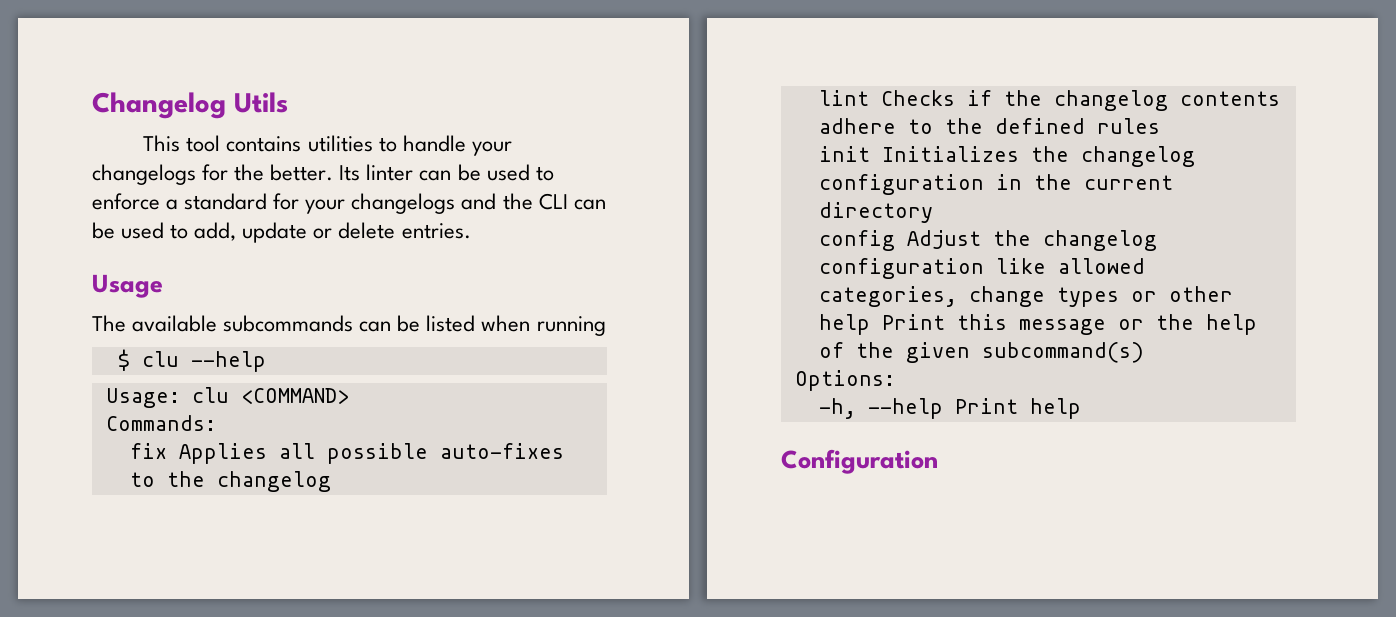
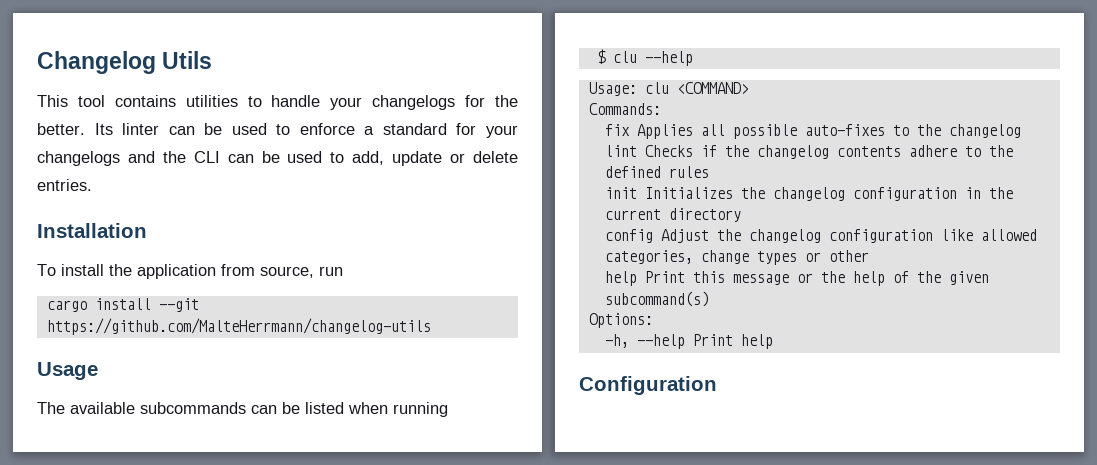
(471, 231) none -> [37,223,147,238] [37,264,343,279] [46,298,199,312] [46,318,431,335] // Installation // To install the application from source, run // cargo install --git https://github.com/MalteHerrmann/changelog-utils

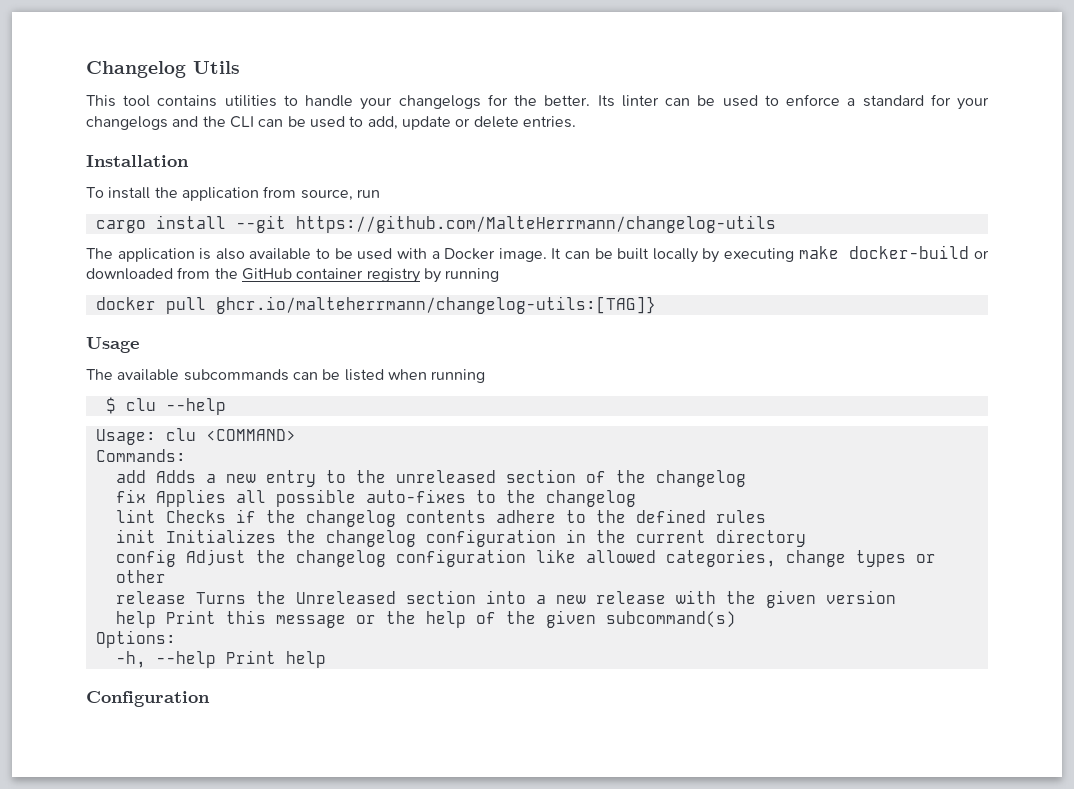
(431, 326) none -> [86,245,990,263] [86,267,500,283] [95,296,656,314] // The application is also available to be used with a Docker image. It can be built locally by executing make docker-build or downloaded from the GitHub container registry by running // docker pull ghcr.io/malteherrmann/changelog-utils:[TAG]}
(661, 109) none -> [115,469,746,487] // add Adds a new entry to the unreleased section of the changelog
(869, 256) none -> [115,590,896,608] // release Turns the Unreleased section into a new release with the given version

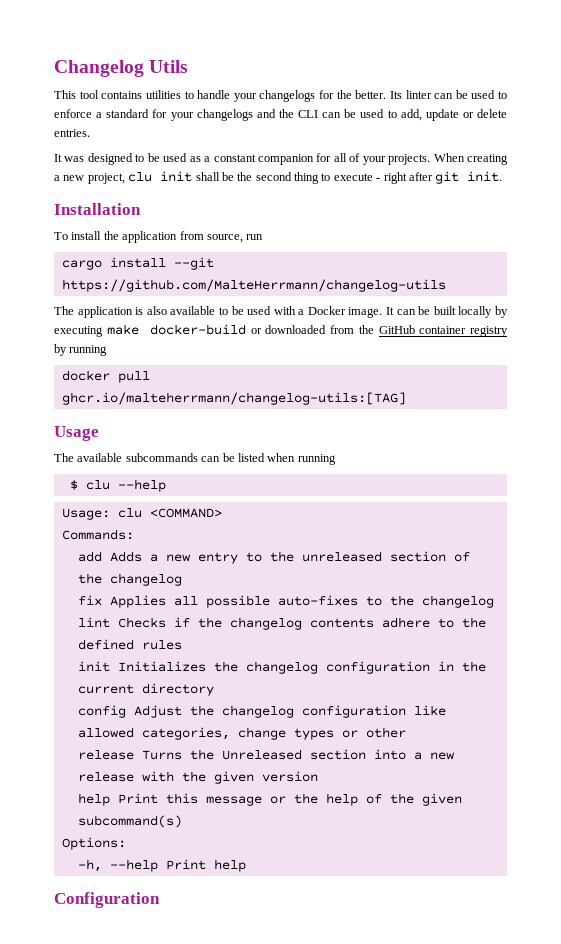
(576, 122) none -> [54,153,508,165] [54,171,503,184] // It was designed to be used as a constant companion for all of your projects. When creating a new project, clu init shall be the second thing to execute - right after git init.
[215,296,656,314] ghcr.io/malteherrmann/changelog-utils:[TAG]} -> [61,392,406,405] ghcr.io/malteherrmann/changelog-utils:[TAG]

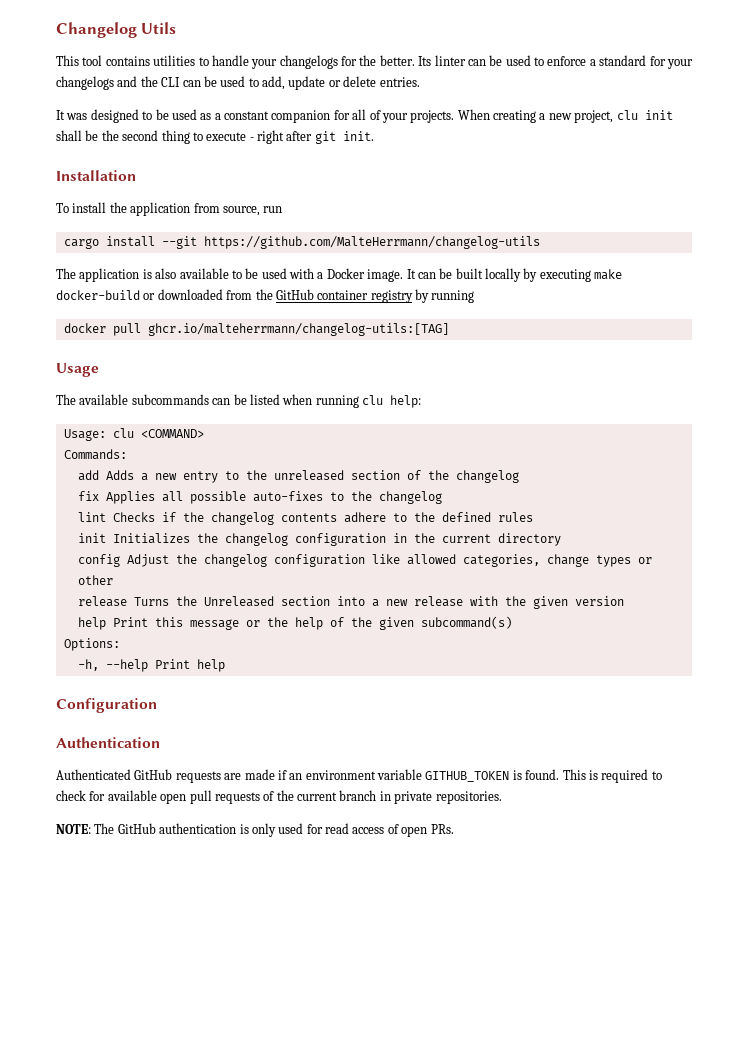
[69,479,166,492] // $ clu --help -> [362,395,421,408] clu help:
(160, 900) none -> [56,737,160,748] [56,769,662,783] [56,790,502,804] [56,823,454,837] // Authentication // Authenticated GitHub requests are made if an environment variable GITHUB_TOKEN is found. This is required to check for available open pull requests of the current branch in private repositories. // NOTE: The GitHub authentication is only used for read access of open PRs.

